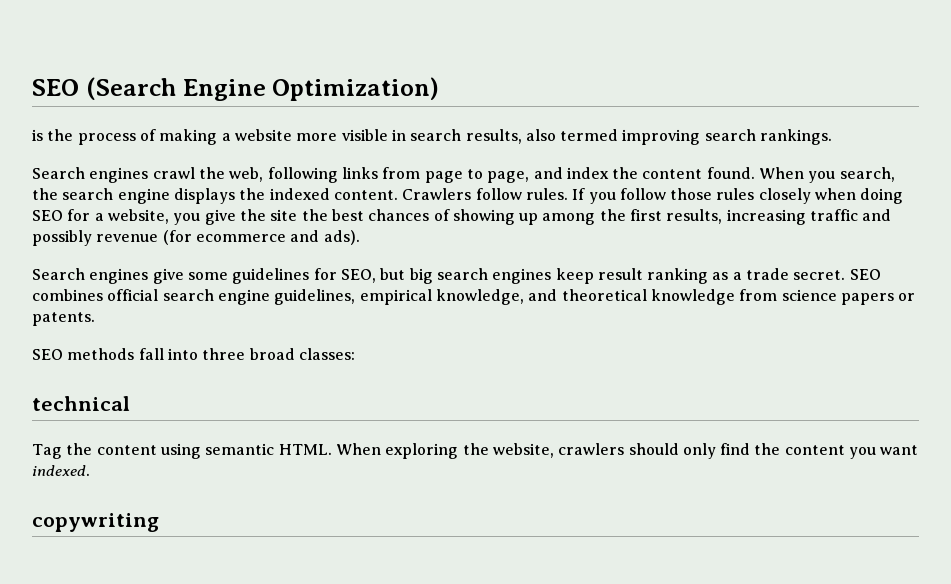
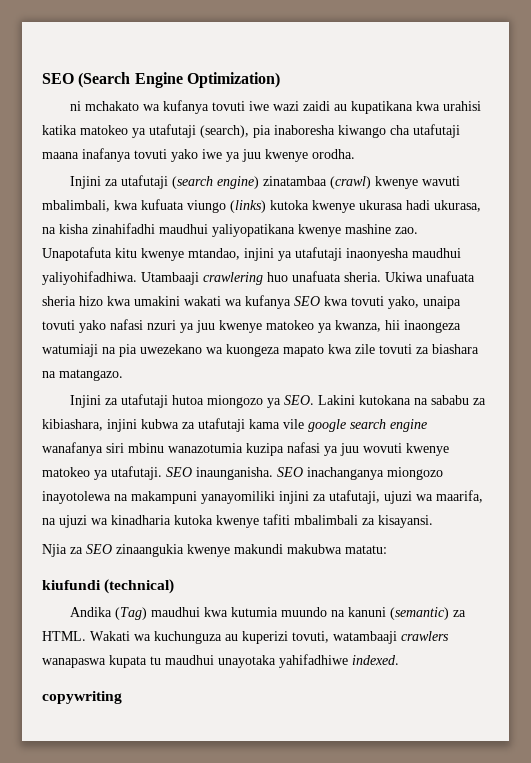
[32,129,833,145] [32,167,895,183] [32,188,904,204] [32,209,892,225] [32,230,360,246] [32,268,881,284] [32,289,916,305] [32,312,95,326] [32,348,355,360] [32,396,130,411] [32,443,919,459] is the process of making a website more visible in search results, also termed improving search rankings. // Search engines crawl the web, following links from page to page, and index the content found. When you search, the search engine displays the indexed content. Crawlers follow rules. If you follow those rules closely when doing SEO for a website, you give the site the best chances of showing up among the first results, increasing traffic and possibly revenue (for ecommerce and ads). // Search engines give some guidelines for SEO, but big search engines keep result ranking as a trade secret. SEO combines official search engine guidelines, empirical knowledge, and theoretical knowledge from science papers or patents. // SEO methods fall into three broad classes: // technical // Tag the content using semantic HTML. When exploring the website, crawlers should only find the content you want -> [69,100,481,114] [42,124,460,138] [42,148,355,162] [69,175,460,189] [42,199,481,213] [42,223,418,237] [42,247,461,261] [42,271,475,285] [42,295,461,309] [42,319,461,333] [42,344,479,357] [42,369,123,381] [69,394,486,408] [42,418,427,432] [42,442,449,456] [42,466,443,480] [42,490,483,504] [42,514,433,528] [42,544,387,557] [42,579,175,594] [69,607,466,620] [42,631,449,644] [42,654,348,668] ni mchakato wa kufanya tovuti iwe wazi zaidi au kupatikana kwa urahisi katika matokeo ya utafutaji (search), pia inaboresha kiwango cha utafutaji maana inafanya tovuti yako iwe ya juu kwenye orodha. // Injini za utafutaji (search engine) zinatambaa (crawl) kwenye wavuti mbalimbali, kwa kufuata viungo (links) kutoka kwenye ukurasa hadi ukurasa, na kisha zinahifadhi maudhui yaliyopatikana kwenye mashine zao. Unapotafuta kitu kwenye mtandao, injini ya utafutaji inaonyesha maudhui yaliyohifadhiwa. Utambaaji crawlering huo unafuata sheria. Ukiwa unafuata sheria hizo kwa umakini wakati wa kufanya SEO kwa tovuti yako, unaipa tovuti yako nafasi nzuri ya juu kwenye matokeo ya kwanza, hii inaongeza watumiaji na pia uwezekano wa kuongeza mapato kwa zile tovuti za biashara na matangazo. // Injini za utafutaji hutoa miongozo ya SEO. Lakini kutokana na sababu za kibiashara, injini kubwa za utafutaji kama vile google search engine wanafanya siri mbinu wanazotumia kuzipa nafasi ya juu wovuti kwenye matokeo ya utafutaji. SEO inaunganisha. SEO inachanganya miongozo inayotolewa na makampuni yanayomiliki injini za utafutaji, ujuzi wa maarifa, na ujuzi wa kinadharia kutoka kwenye tafiti mbalimbali za kisayansi. // Njia za SEO zinaangukia kwenye makundi makubwa matatu: // kiufundi (technical) // Andika (Tag) maudhui kwa kutumia muundo na kanuni (semantic) za HTML. Wakati wa kuchunguza au kuperizi tovuti, watambaaji crawlers wanapaswa kupata tu maudhui unayotaka yahifadhiwe

